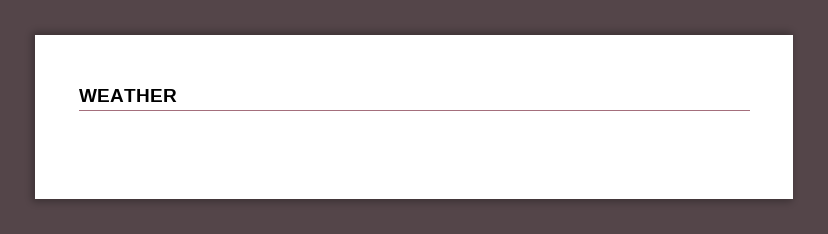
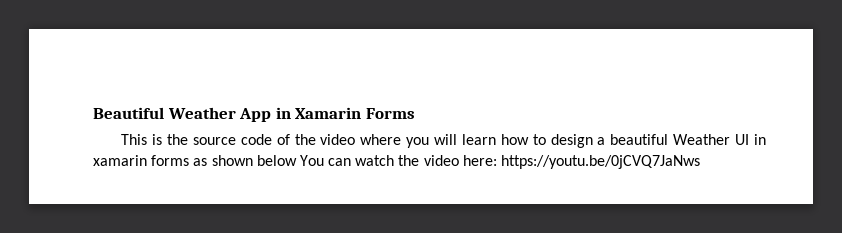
[79,89,177,102] WEATHER -> [93,107,415,122] [121,134,767,148] [93,155,701,169] Beautiful Weather App in Xamarin Forms // This is the source code of the video where you will learn how to design a beautiful Weather UI in xamarin forms as shown below You can watch the video here: https://youtu.be/0jCVQ7JaNws

